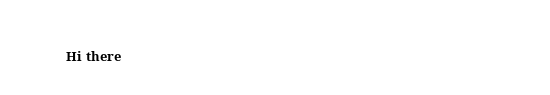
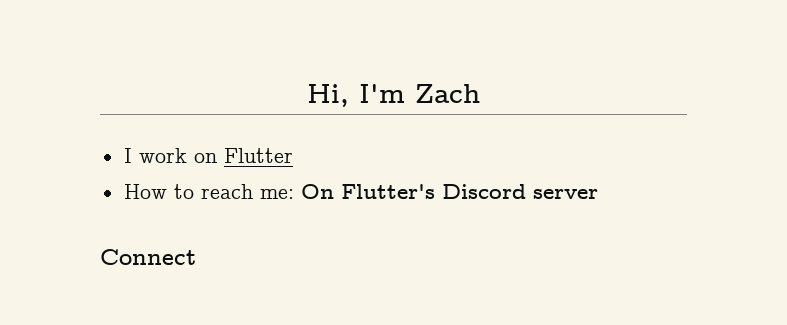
[66,51,121,61] Hi there -> [307,84,480,107] [123,148,293,163] [123,184,598,199] [100,249,196,265] Hi, I'm Zach // I work on Flutter // How to reach me: On Flutter's Discord server // Connect

